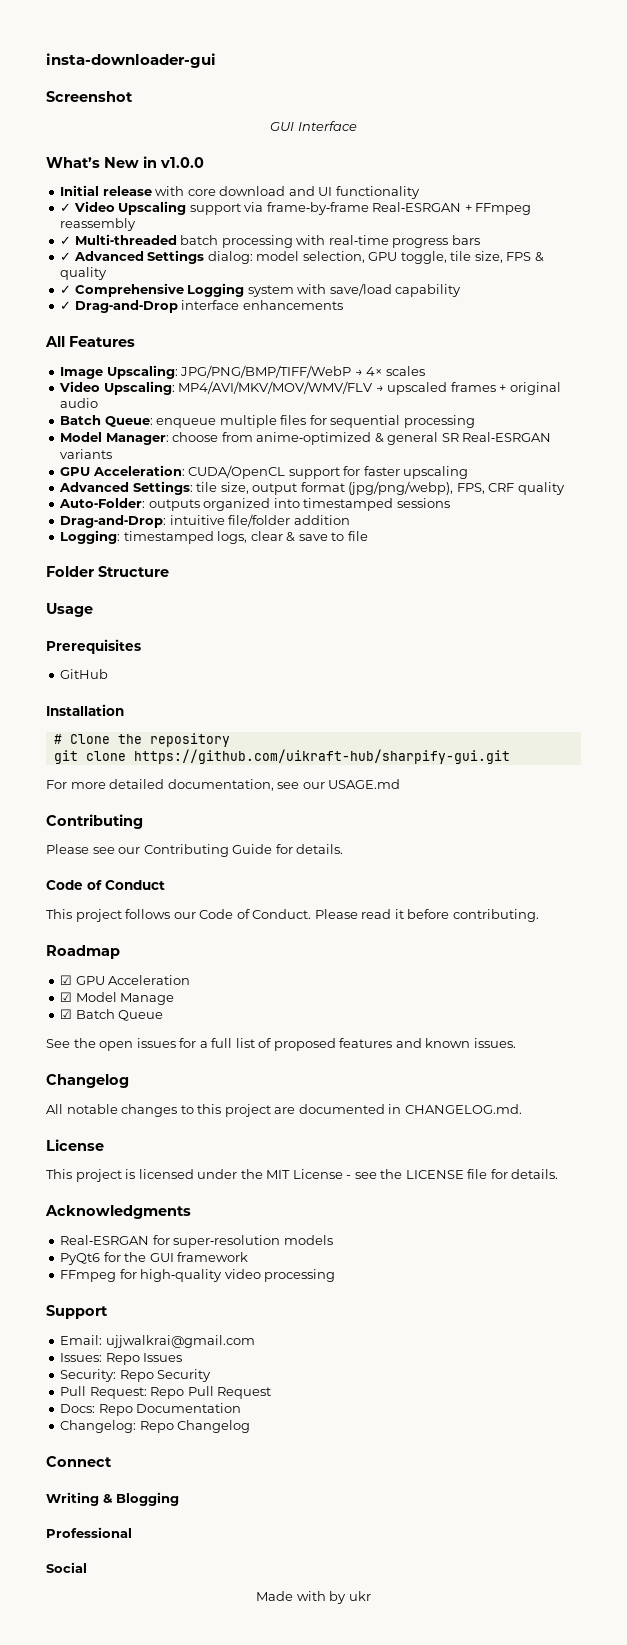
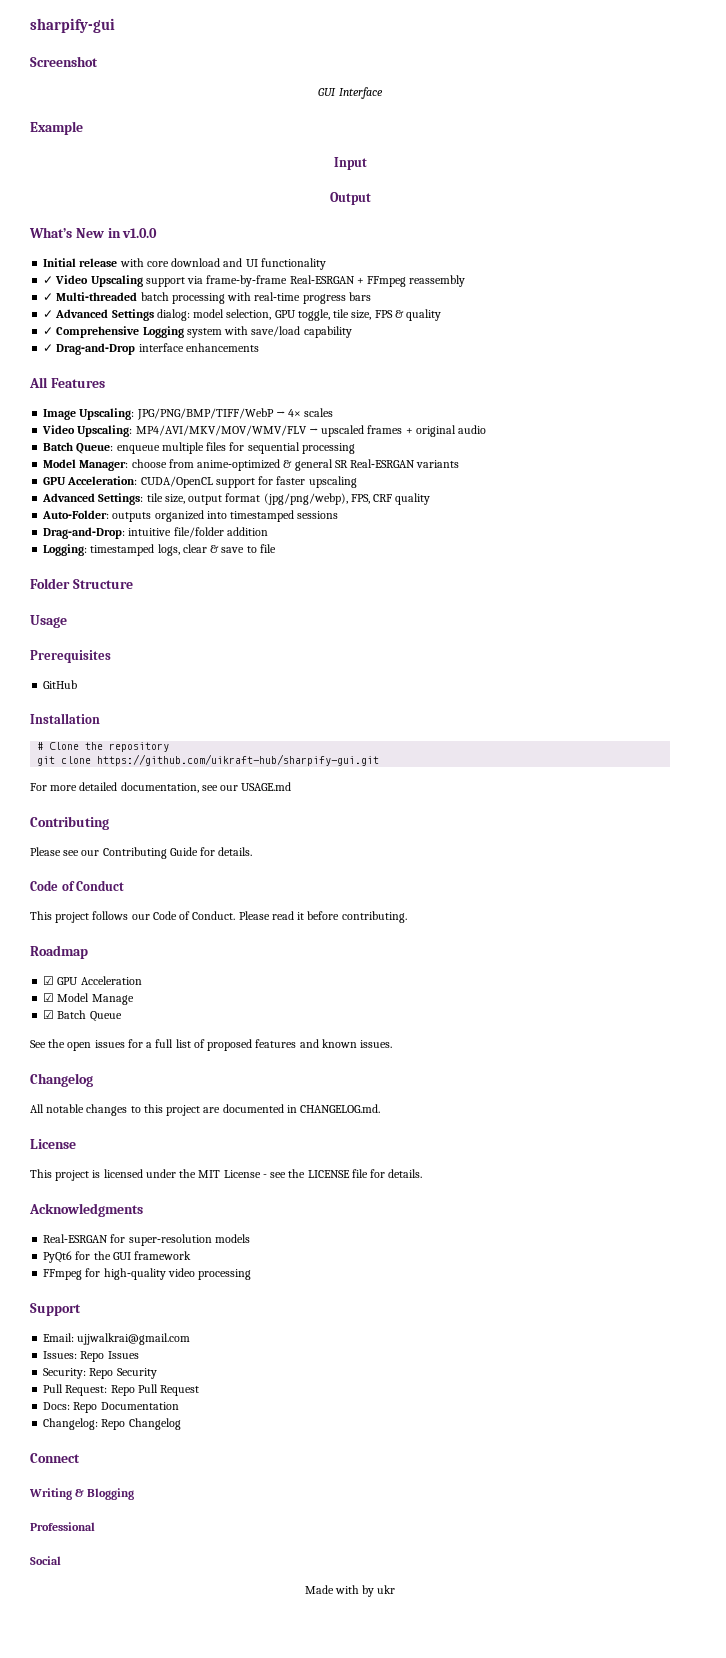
[46,53,216,68] insta-downloader-gui -> [30,18,115,33] sharpify-gui
(357, 126) none -> [30,121,83,135] [333,157,367,170] [329,192,371,205] // Example // Input // Output

